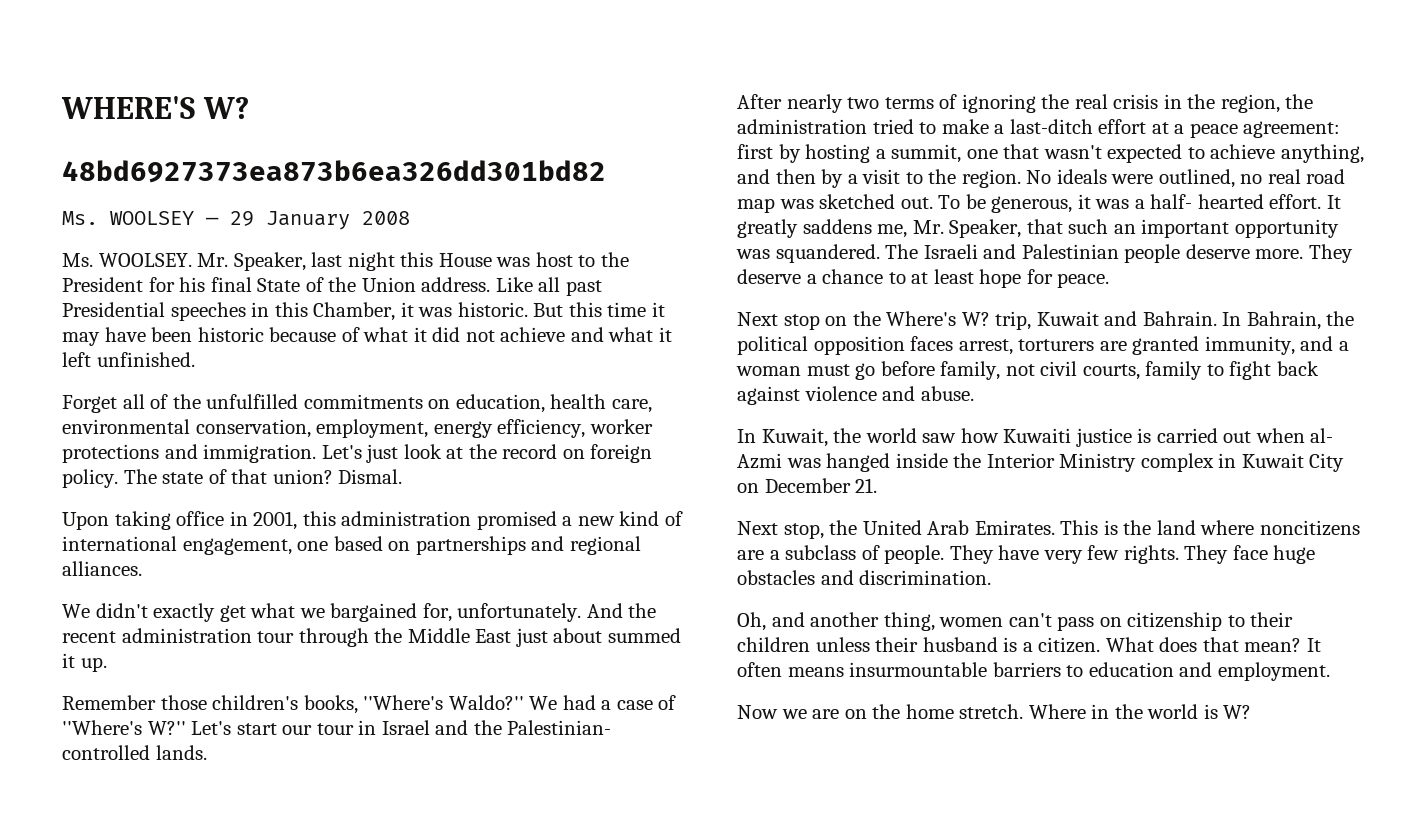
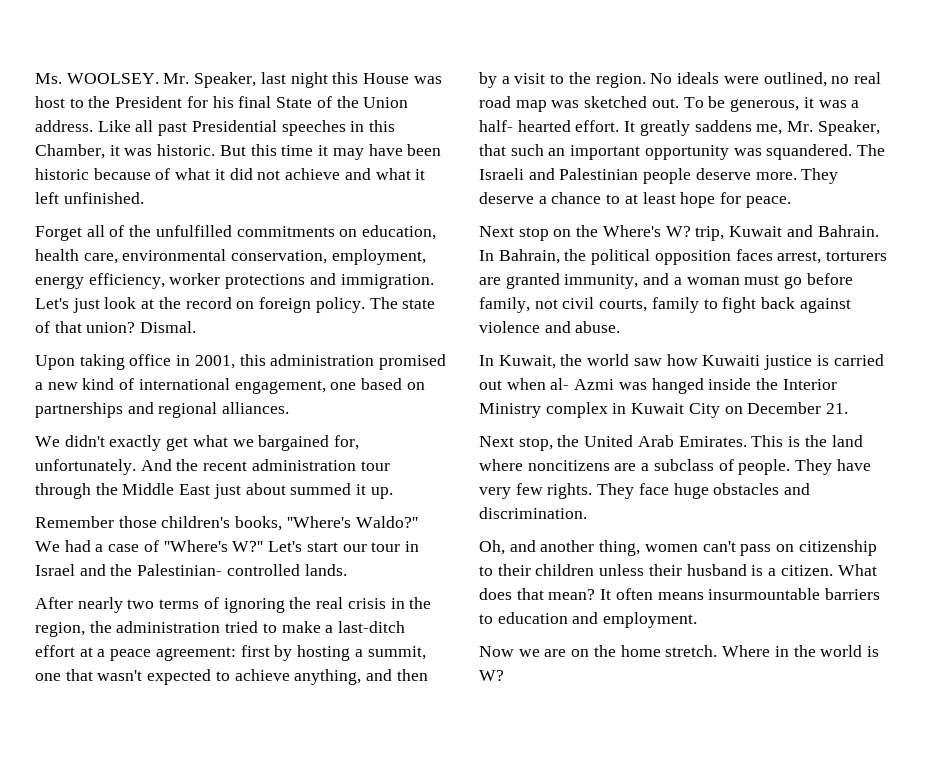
[61,96,249,119] [62,160,606,183] [62,211,410,230] WHERE'S W? // 48bd6927373ea873b6ea326dd301bd82 // Ms. WOOLSEY — 29 January 2008 // -> (35, 78) none

